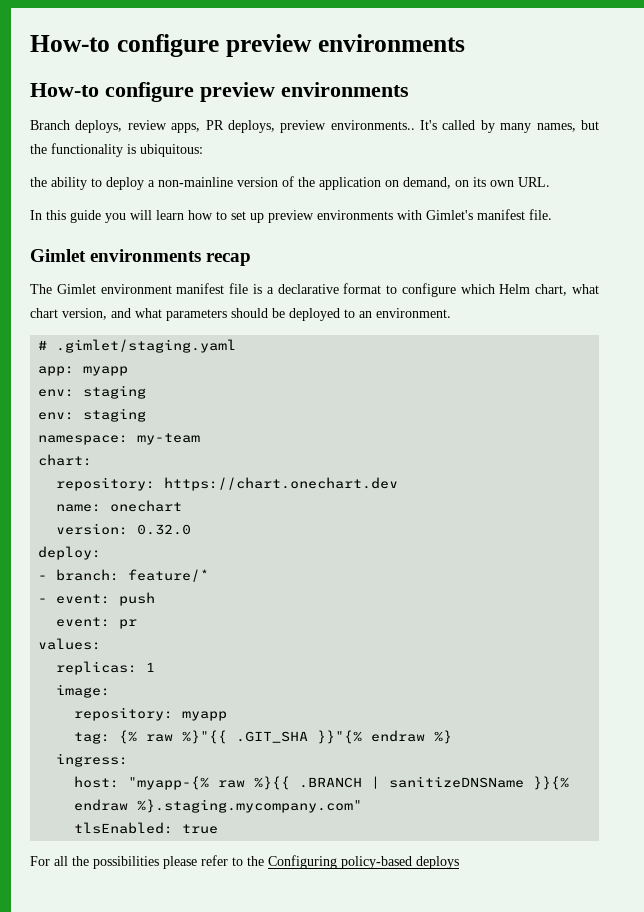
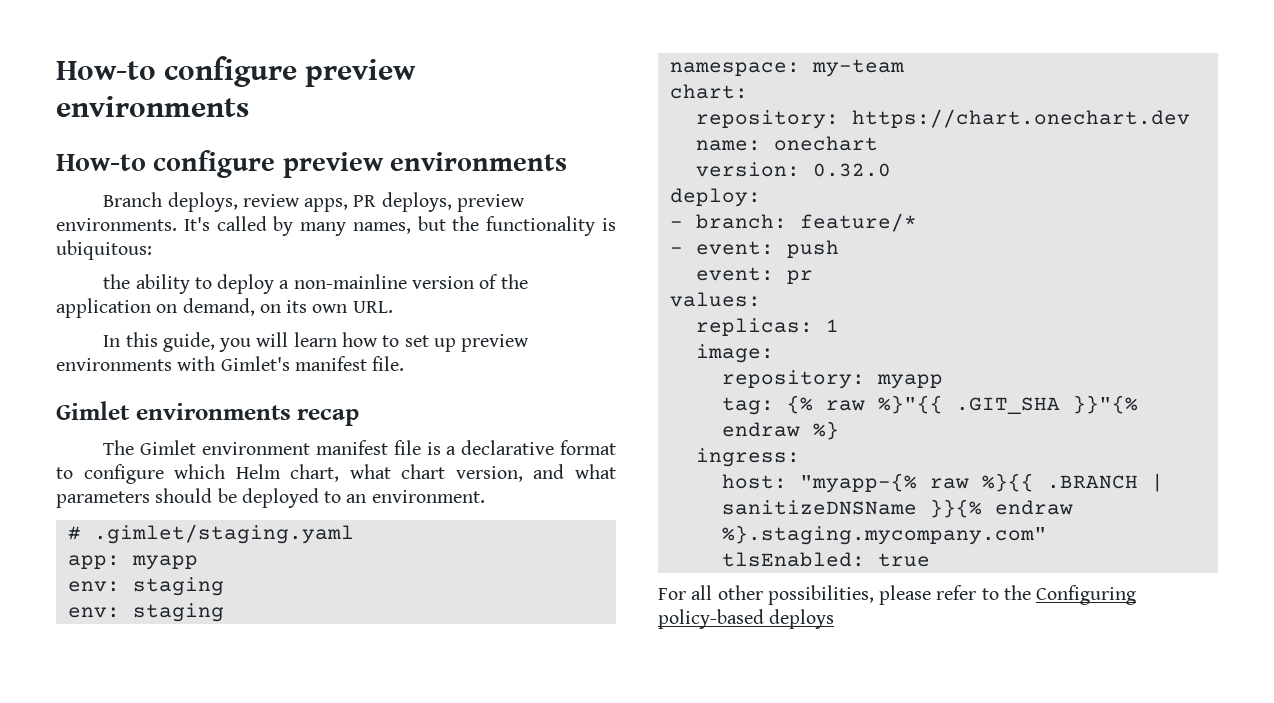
[330,120,415,130] environments.. -> [56,218,177,231] environments.
[70,210,101,223] guide -> [162,332,215,352] guide,
[72,856,159,869] the possibilities -> [717,585,874,605] other possibilities,

